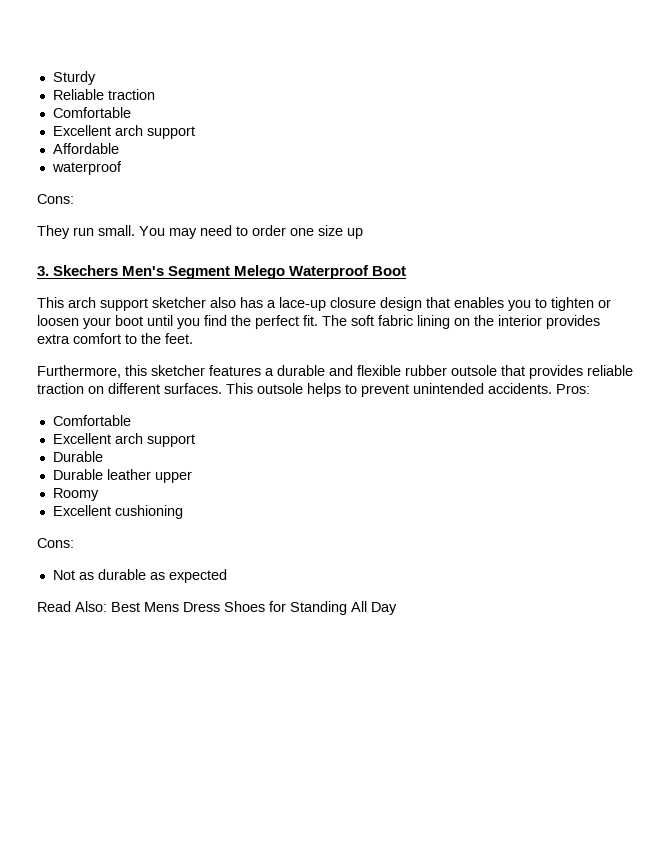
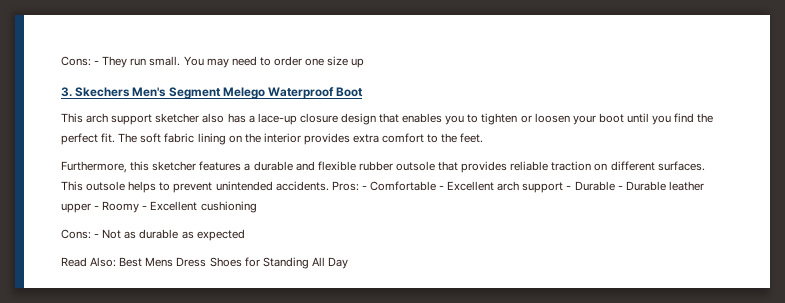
[52,71,96,85] [52,89,155,100] [52,107,131,118] [52,125,195,139] [52,143,119,154] [51,161,122,175] [37,194,74,204] Sturdy // Reliable traction // Comfortable // Excellent arch support // Affordable // waterproof // Cons: // -> [61,56,100,66] Cons: -
[52,415,131,426] [52,433,195,447] [52,451,103,462] // Comfortable // Excellent arch support // Durable // -> [361,181,623,193] - Comfortable - Excellent arch support - Durable -
(192, 477) // -> [94,206,100,210] -
(99, 494) // -> [142,206,148,210] -
(74, 543) // -> [94,234,100,238] -

